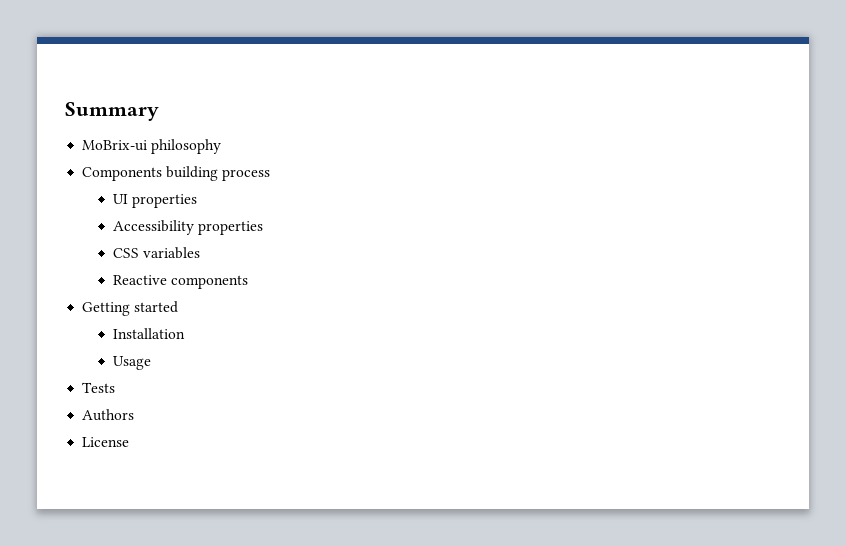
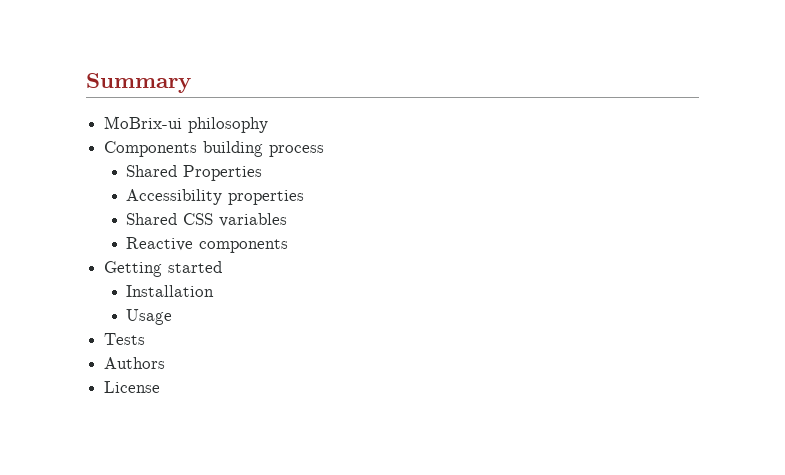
[112,194,198,208] UI properties -> [126,165,263,181] Shared Properties
(264, 228) none -> [126,213,178,225] Shared

